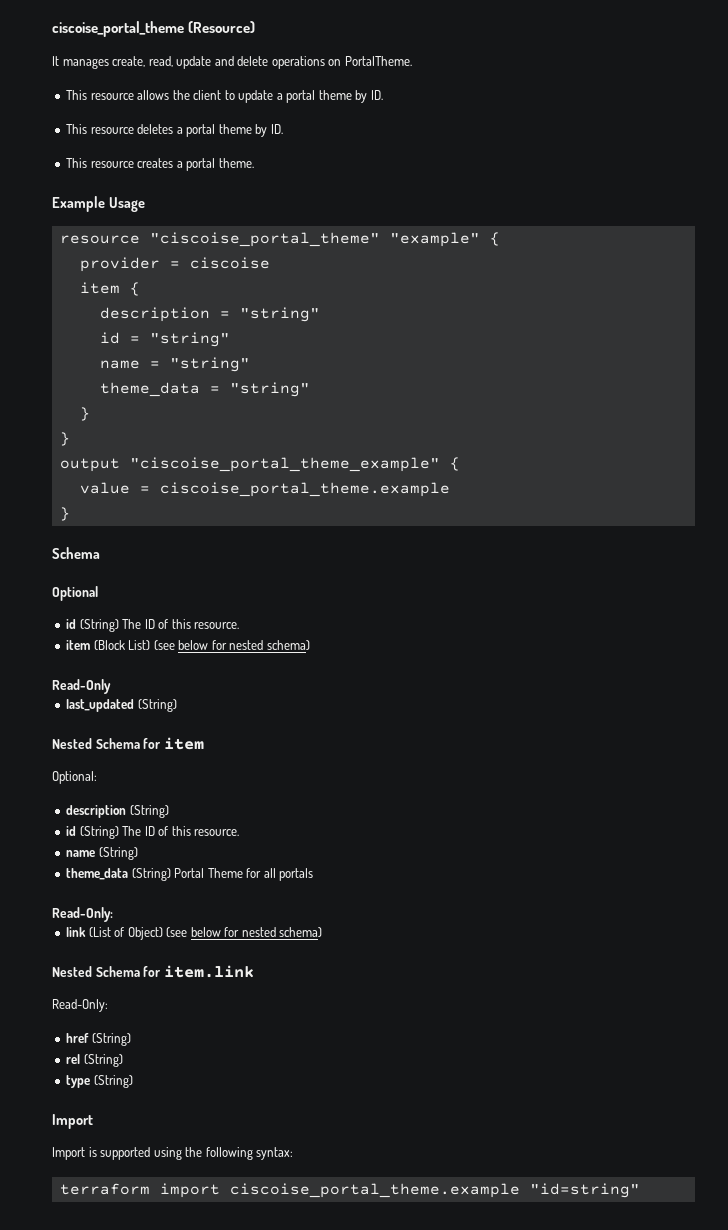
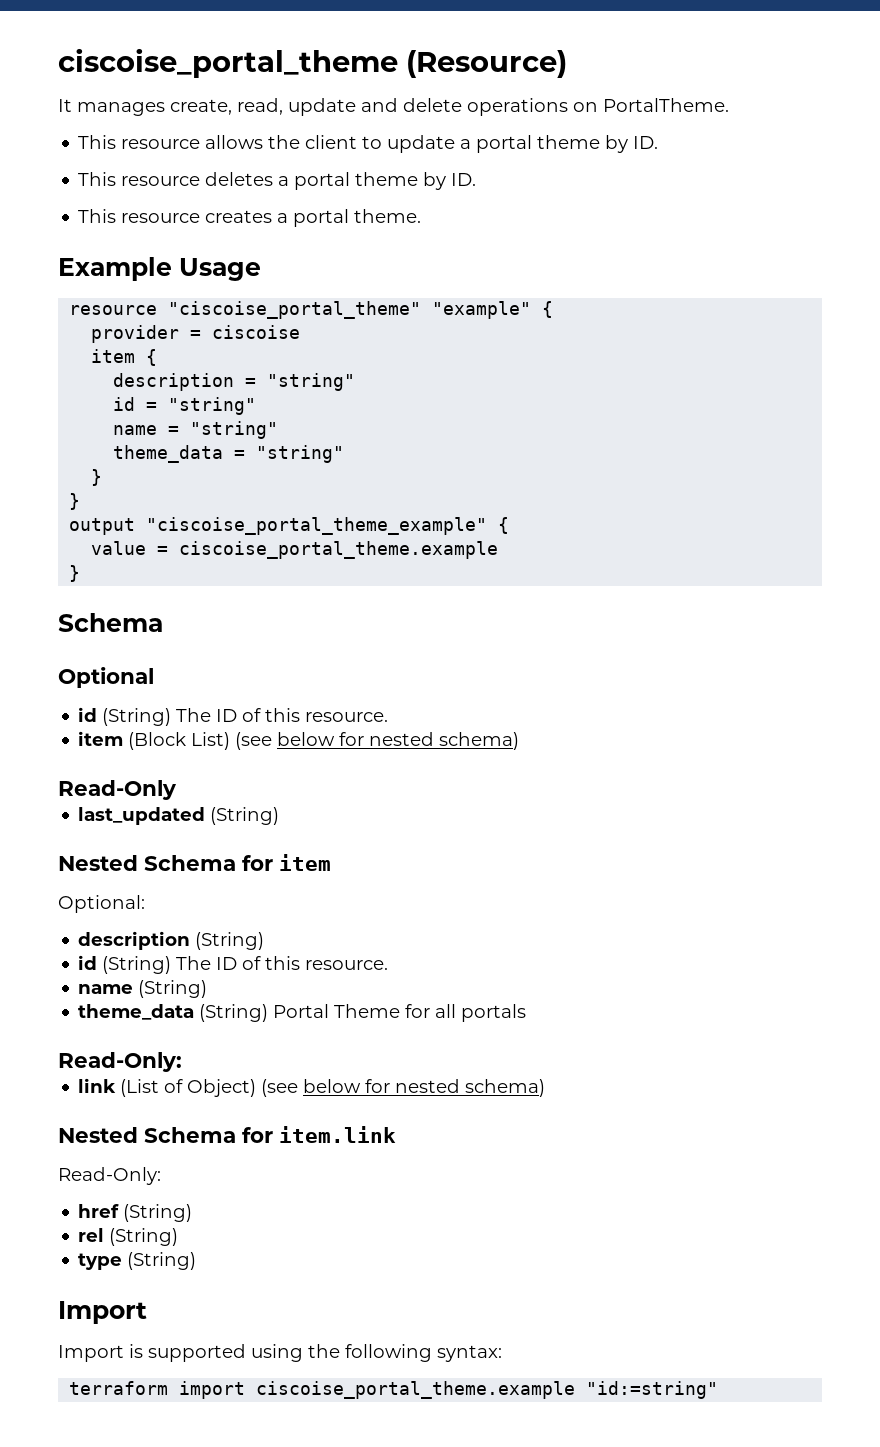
[529,1183,640,1198] "id=string" -> [586,1381,719,1399] "id:=string"

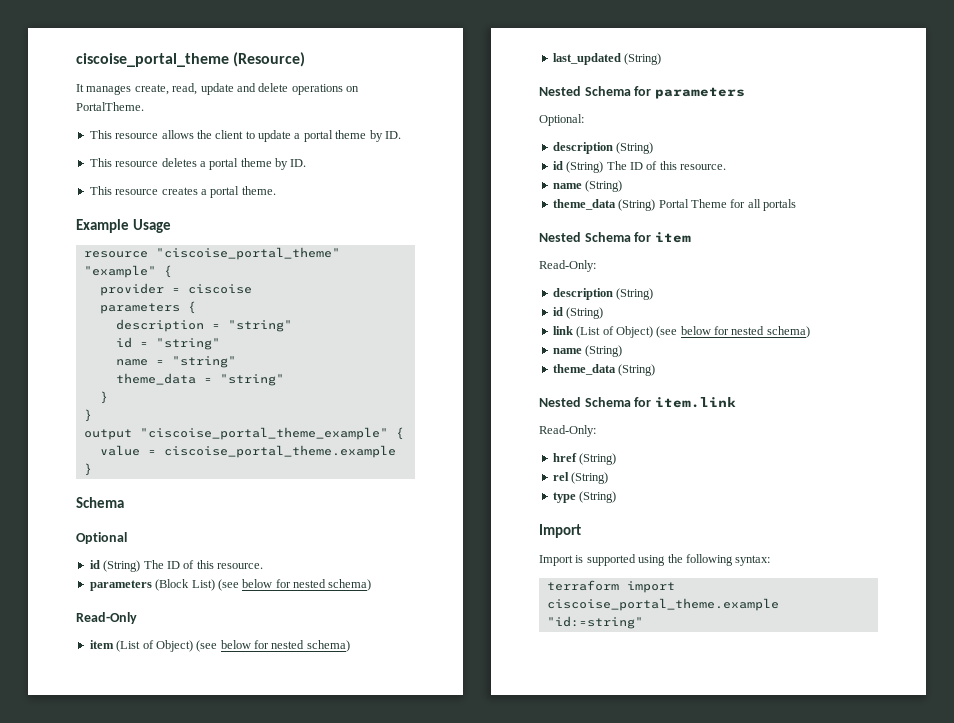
[91,349,136,363] item -> [99,303,180,314] parameters
[78,731,124,746] item -> [89,580,152,591] parameters
(177, 790) none -> [89,640,350,652] // item (List of Object) (see below for nested schema)
[279,854,331,871] item -> [654,87,745,99] parameters
[58,1052,182,1072] Read-Only: -> [539,232,691,243] [539,260,596,272] [552,288,654,300] [552,307,604,319] Nested Schema for item // Read-Only: // description (String) // id (String)
(546, 1088) none -> [552,345,623,357] [552,364,656,376] // name (String) // theme_data (String)

